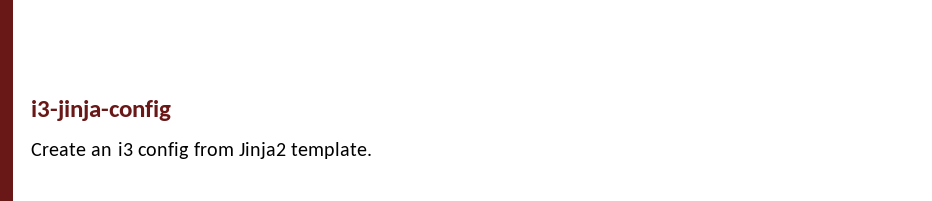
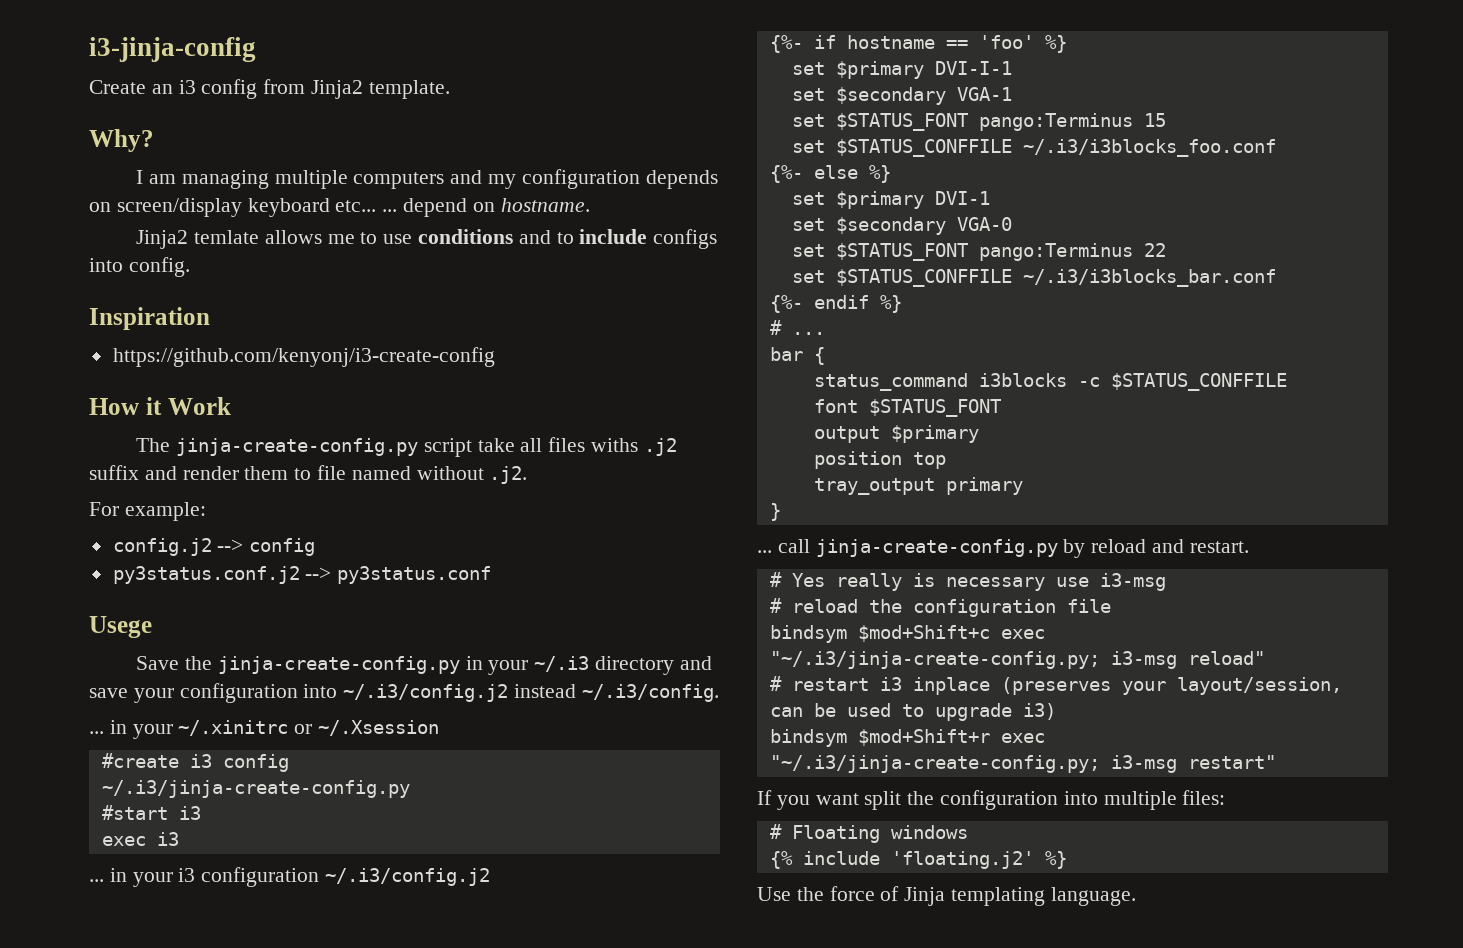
(373, 150) none -> [89,129,154,152] [136,169,718,189] [89,198,590,217] [136,229,718,249] [89,257,190,277] [89,307,210,330] [112,347,495,367] [89,397,231,415] [136,437,677,457] [89,465,528,484] [89,502,206,521] [112,538,316,556] [112,566,492,584] [89,616,152,638] [136,656,712,675] [89,683,719,703] [89,720,440,739] [101,753,289,772] [101,780,410,798] [101,805,201,820] [101,832,179,846] [89,867,491,887] [769,35,1067,53] [791,61,1012,79] [791,87,1012,105] [791,113,1166,131] [791,139,1276,157] [769,165,891,183] [791,191,990,209] [791,217,1012,235] [791,243,1166,261] [791,269,1276,287] [769,295,902,313] [769,320,825,335] [769,347,825,365] [813,373,1287,391] [813,399,1001,417] [813,425,979,443] [813,451,946,469] [813,477,1023,495] [769,503,781,521] [757,539,1249,558] [769,572,1166,591] [769,598,1111,617] [769,625,1045,643] [769,651,1265,669] [769,676,1342,695] [769,703,1056,721] [769,729,1045,747] [769,755,1276,773] [757,790,1226,810] [769,824,968,843] [769,851,1067,869] [757,886,1136,906] // Why? // I am managing multiple computers and my configuration depends on screen/display keyboard etc... ... depend on hostname. // Jinja2 temlate allows me to use conditions and to include configs into config. // Inspiration // https://github.com/kenyonj/i3-create-config // How it Work // The jinja-create-config.py script take all files withs .j2 suffix and render them to file named without .j2. // For example: // config.j2 --> config // py3status.conf.j2 --> py3status.conf // Usege // Save the jinja-create-config.py in your ~/.i3 directory and save your configuration into ~/.i3/config.j2 instead ~/.i3/config. // ... in your ~/.xinitrc or ~/.Xsession // #create i3 config // ~/.i3/jinja-create-config.py // #start i3 // exec i3 // ... in your i3 configuration ~/.i3/config.j2 // {%- if hostname == 'foo' %} // set $primary DVI-I-1 // set $secondary VGA-1 // set $STATUS_FONT pango:Terminus 15 // set $STATUS_CONFFILE ~/.i3/i3blocks_foo.conf // {%- else %} // set $primary DVI-1 // set $secondary VGA-0 // set $STATUS_FONT pango:Terminus 22 // set $STATUS_CONFFILE ~/.i3/i3blocks_bar.conf // {%- endif %} // # ... // bar { // status_command i3blocks -c $STATUS_CONFFILE // font $STATUS_FONT // output $primary // position top // tray_output primary // } // ... call jinja-create-config.py by reload and restart. // # Yes really is necessary use i3-msg // # reload the configuration file // bindsym $mod+Shift+c exec "~/.i3/jinja-create-config.py; i3-msg reload" // # restart i3 inplace (preserves your layout/session, can be used to upgrade i3) // bindsym $mod+Shift+r exec "~/.i3/jinja-create-config.py; i3-msg restart" // If you want split the configuration into multiple files: // # Floating windows // {% include 'floating.j2' %} // Use the force of Jinja templating language.

